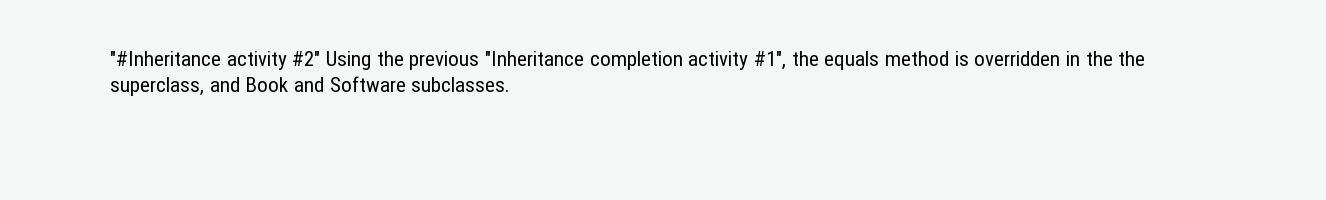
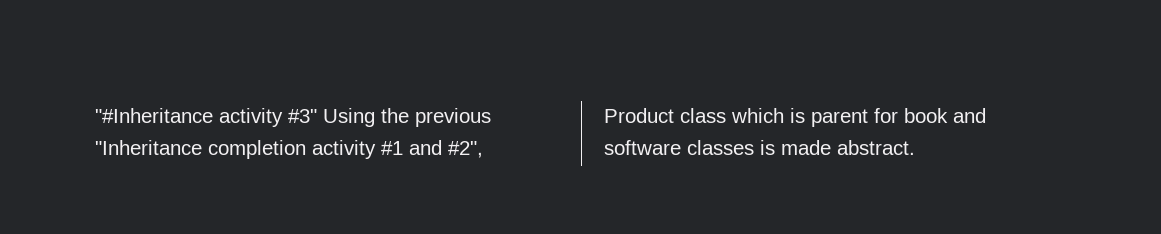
[292,51,321,66] #2" -> [288,109,317,123] #3"
[754,51,1146,70] [110,76,511,96] #1", the equals method is overridden in the the superclass, and Book and Software subclasses. -> [381,140,483,158] [604,108,986,127] [604,140,915,155] #1 and #2", Product class which is parent for book and software classes is made abstract.

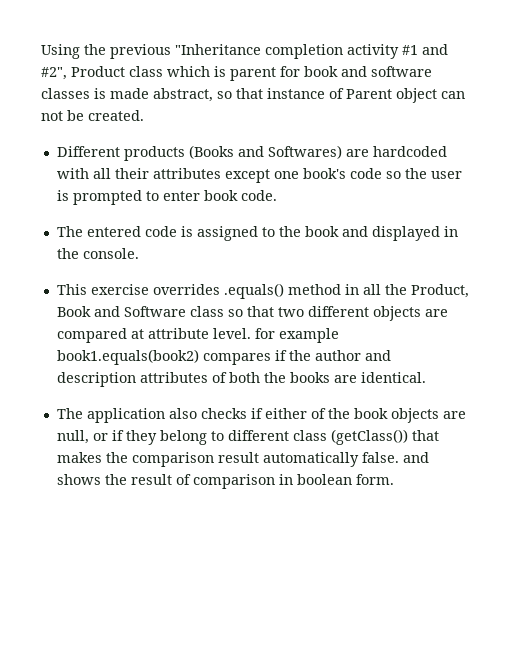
[95,108,317,127] "#Inheritance activity #3" -> (41, 51) none
[837,140,915,155] abstract. -> [153,88,465,103] [41,110,144,121] [56,145,447,161] [56,168,462,183] [56,190,277,205] [56,226,458,241] [56,248,139,259] [56,283,469,299] [56,306,448,321] [56,328,339,343] [56,349,391,365] [56,372,426,387] [56,408,466,423] [56,429,439,445] [56,452,429,467] [56,474,394,489] abstract, so that instance of Parent object can not be created. // Different products (Books and Softwares) are hardcoded with all their attributes except one book's code so the user is prompted to enter book code. // The entered code is assigned to the book and displayed in the console. // This exercise overrides .equals() method in all the Product, Book and Software class so that two different objects are compared at attribute level. for example book1.equals(book2) compares if the author and description attributes of both the books are identical. // The application also checks if either of the book objects are null, or if they belong to different class (getClass()) that makes the comparison result automatically false. and shows the result of comparison in boolean form.

